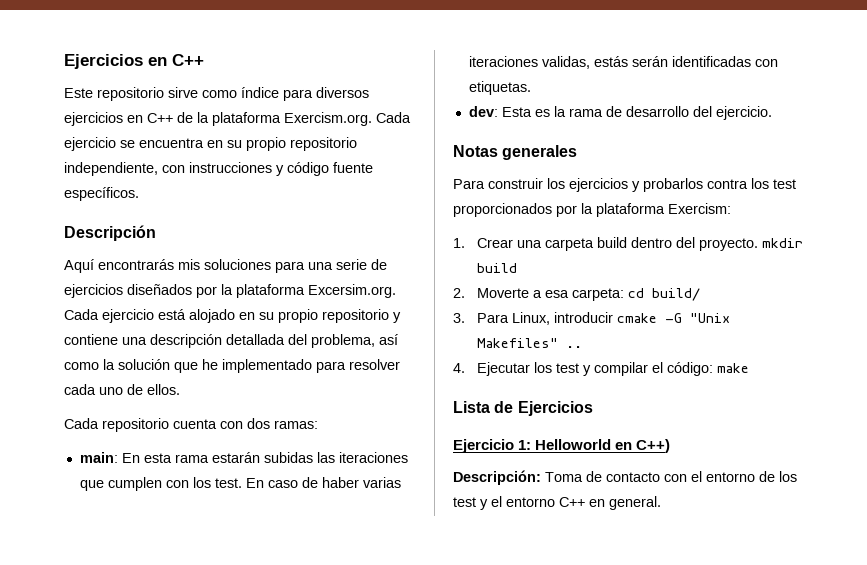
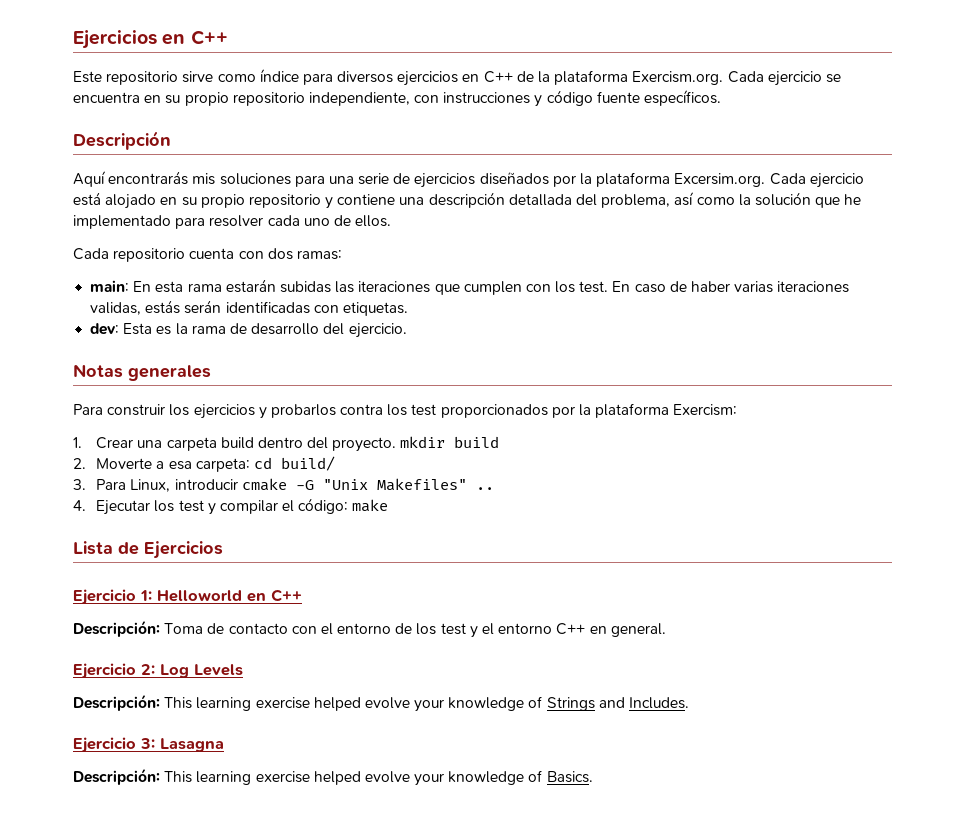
[636,439,671,453] C++) -> [271,589,302,602] C++
(661, 503) none -> [73,663,243,679] [73,694,690,712] [73,737,224,753] [73,768,593,786] // Ejercicio 2: Log Levels // Descripción: This learning exercise helped evolve your knowledge of Strings and Includes. // Ejercicio 3: Lasagna // Descripción: This learning exercise helped evolve your knowledge of Basics.

